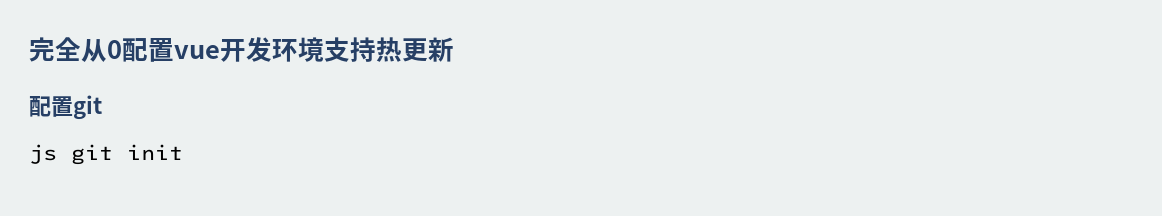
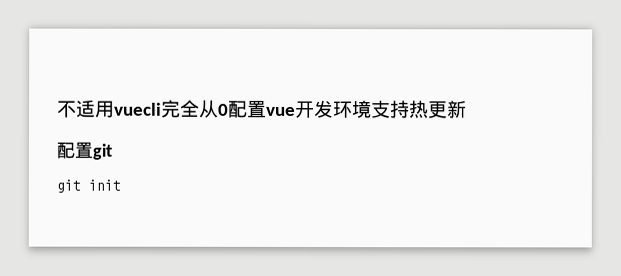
(29, 49) none -> [57,99,162,118] 不适用vuecli
[29,144,57,164] js -> (112, 151) none

